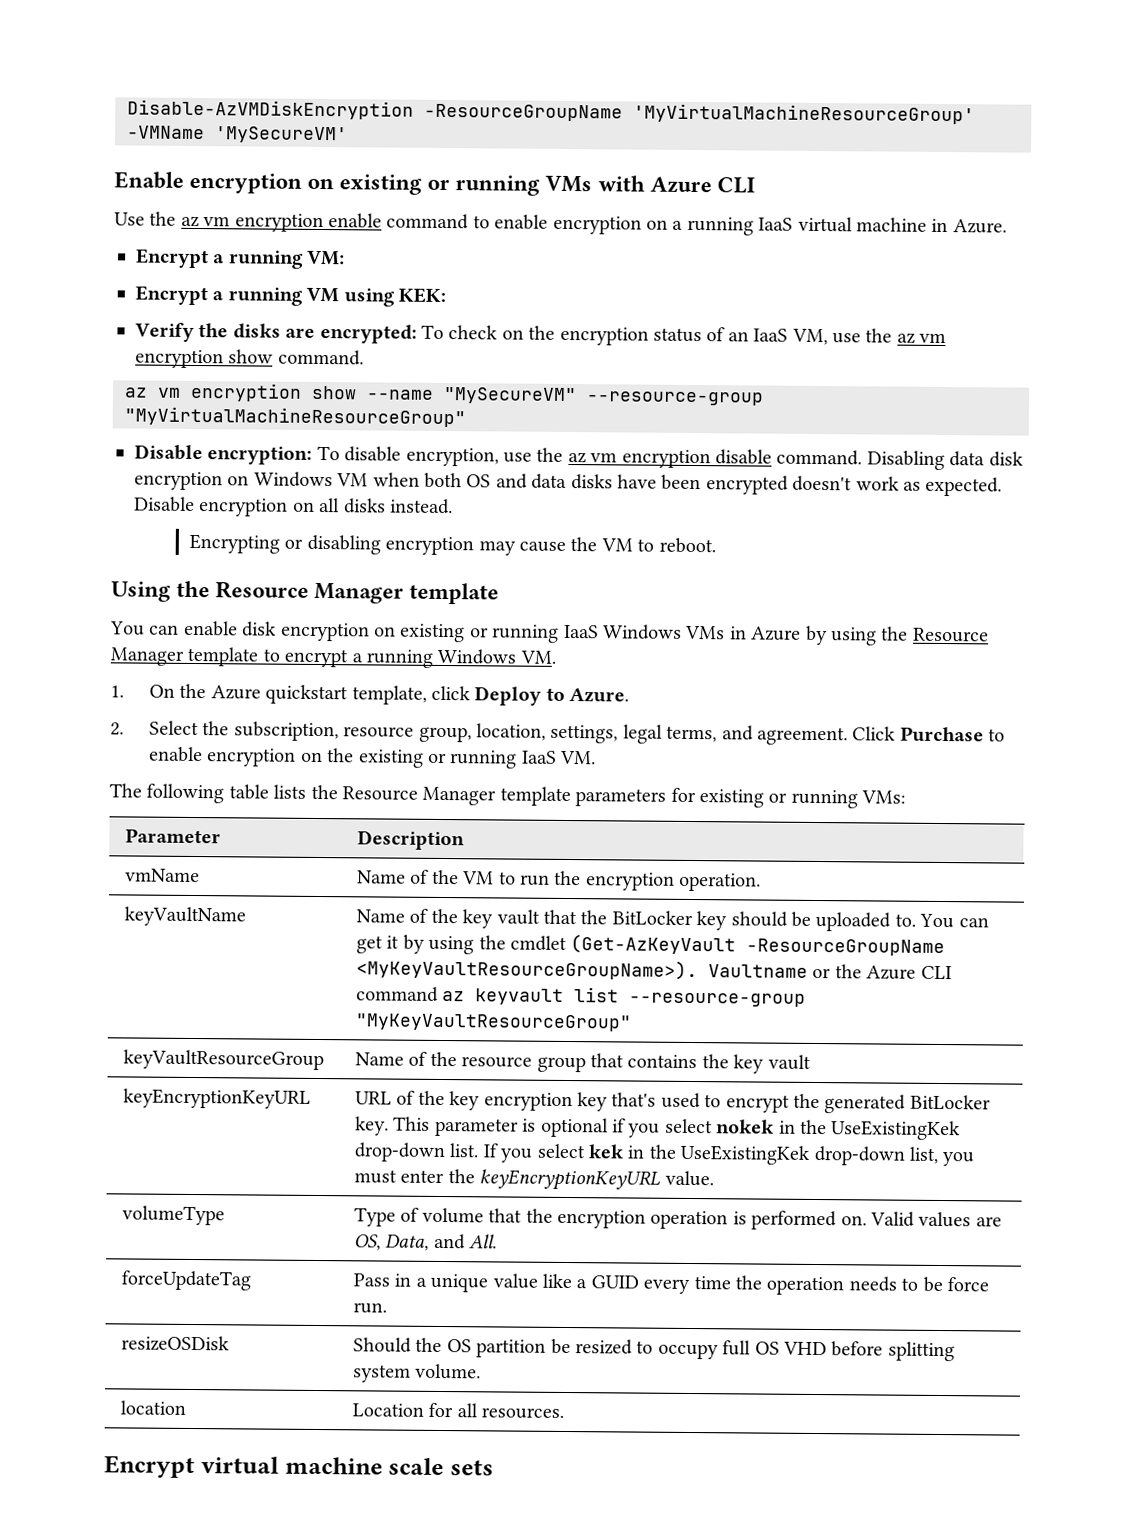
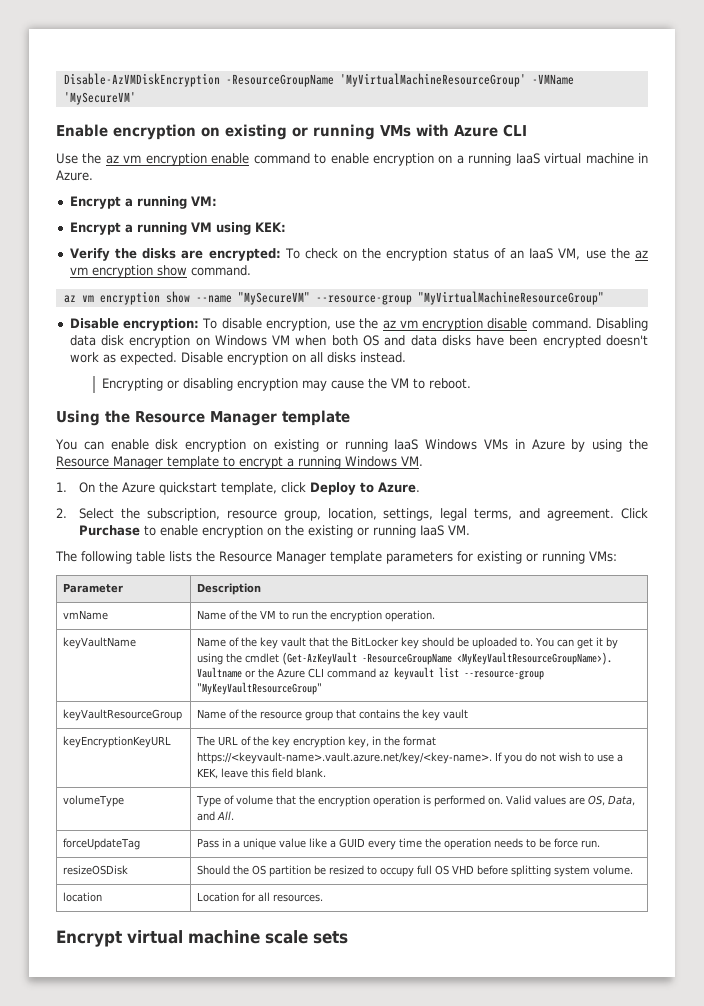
(311, 1098) none -> [196,736,216,746] The
[576,1092,991,1114] [354,1116,962,1141] [353,1142,975,1167] [353,1169,714,1191] key that's used to encrypt the generated BitLocker key. This parameter is optional if you select nokek in the UseExistingKek drop-down list. If you select kek in the UseExistingKek drop-down list, you must enter the keyEncryptionKeyURL value. -> [348,736,437,748] [197,752,624,764] [197,768,327,779] key, in the format https://<keyvault-name>.vault.azure.net/key/<key-name>. If you do not wish to use a KEK, leave this field blank.

